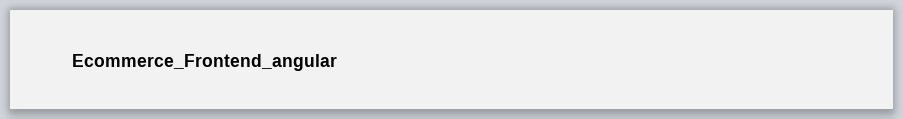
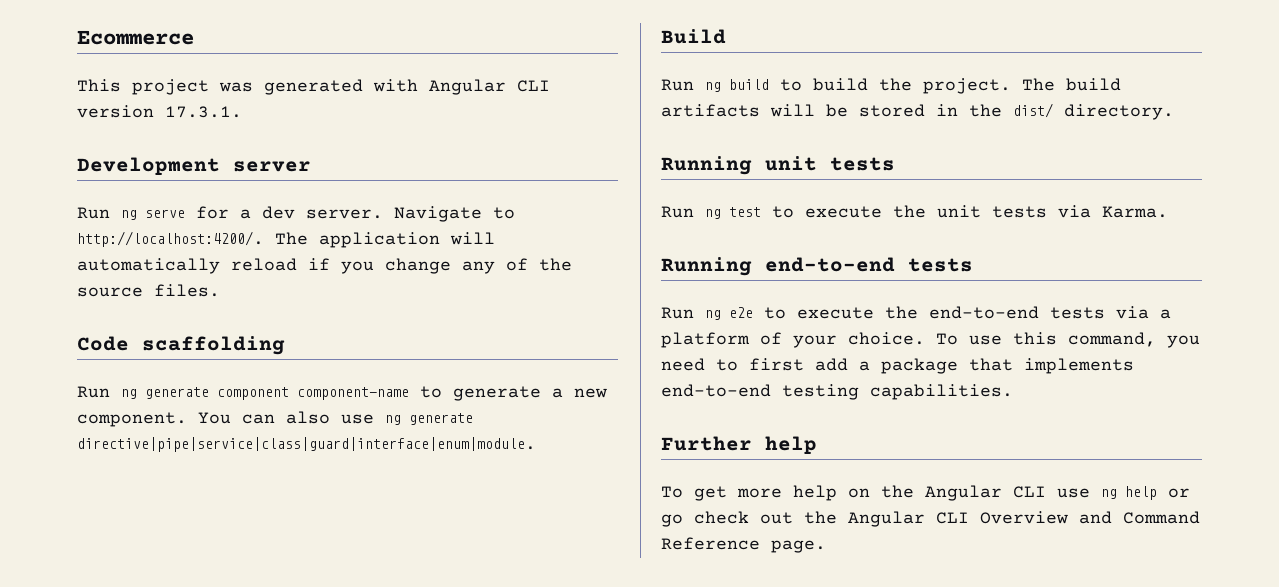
[72,54,337,71] Ecommerce_Frontend_angular -> [77,30,194,45] [77,79,550,95] [77,105,242,118] [77,157,311,175] [77,206,515,222] [77,231,495,248] [77,258,572,274] [77,284,220,297] [77,336,285,355] [77,386,607,401] [77,411,473,427] [77,437,536,452] [661,29,726,44] [661,78,1121,94] [661,103,1174,120] [661,156,895,175] [661,205,1168,219] [661,257,973,276] [661,306,1171,320] [661,332,1200,348] [661,358,1134,374] [661,384,1013,400] [661,436,817,454] [661,485,1190,501] [661,511,1200,527] [661,537,826,553] Ecommerce // This project was generated with Angular CLI version 17.3.1. // Development server // Run ng serve for a dev server. Navigate to http://localhost:4200/. The application will automatically reload if you change any of the source files. // Code scaffolding // Run ng generate component component-name to generate a new component. You can also use ng generate directive|pipe|service|class|guard|interface|enum|module. // Build // Run ng build to build the project. The build artifacts will be stored in the dist/ directory. // Running unit tests // Run ng test to execute the unit tests via Karma. // Running end-to-end tests // Run ng e2e to execute the end-to-end tests via a platform of your choice. To use this command, you need to first add a package that implements end-to-end testing capabilities. // Further help // To get more help on the Angular CLI use ng help or go check out the Angular CLI Overview and Command Reference page.

